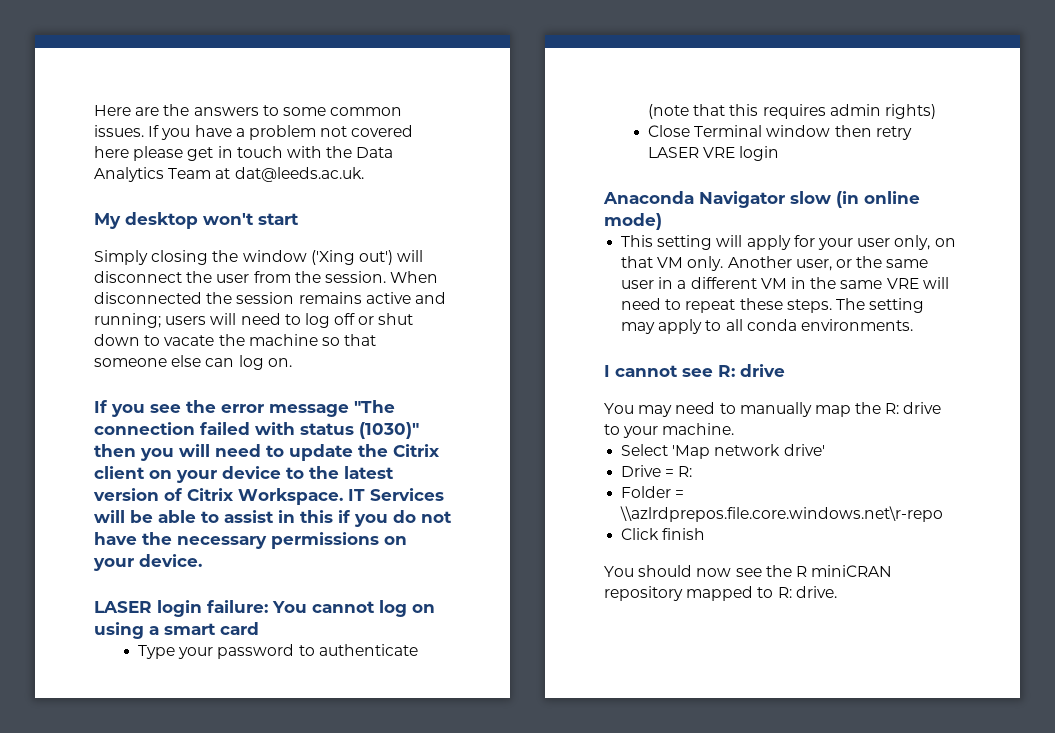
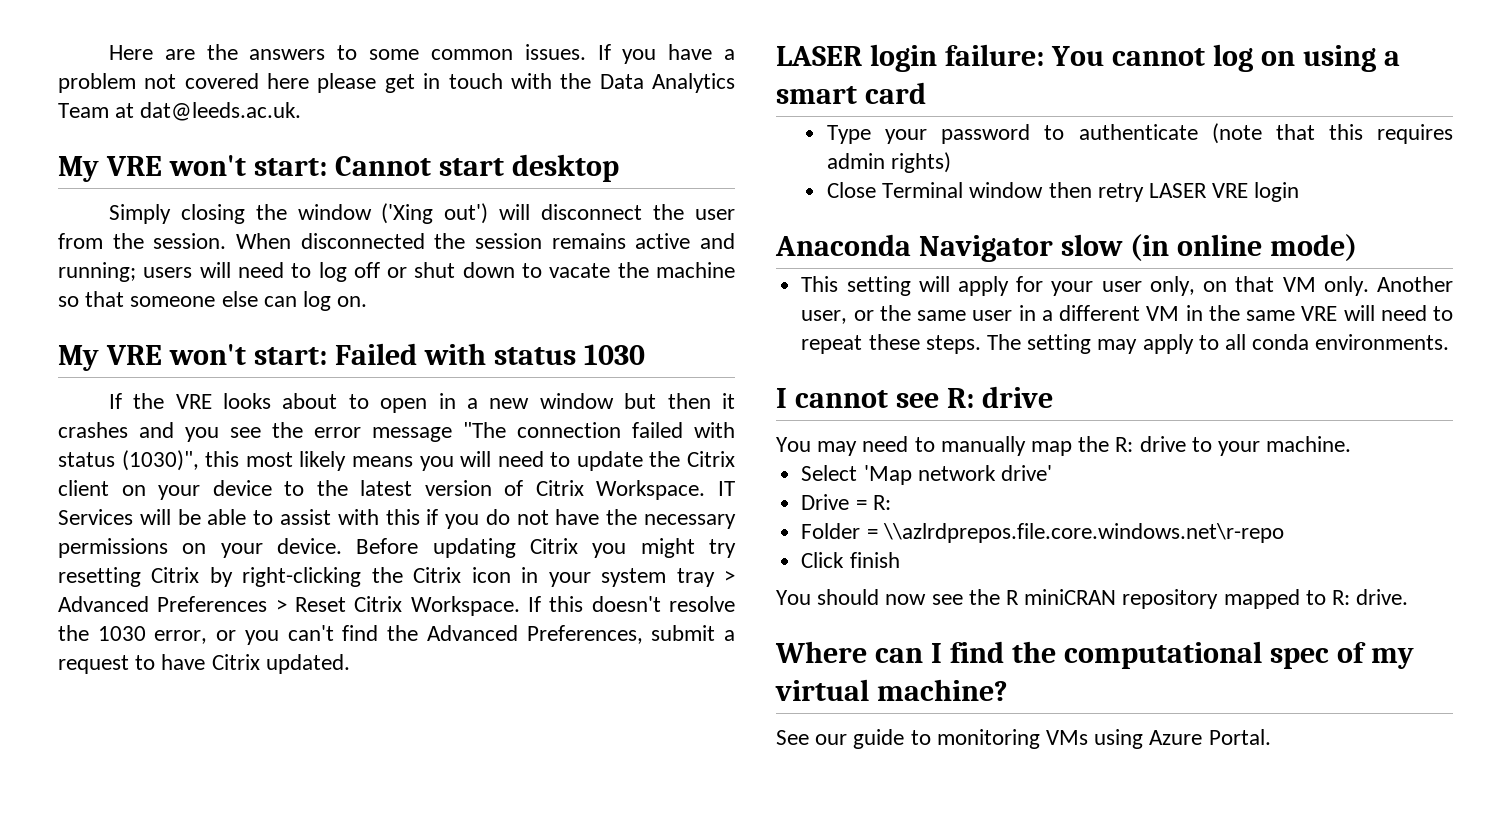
(121, 221) none -> [105,155,504,176] VRE won't start: Cannot start
[203,213,299,225] won't start -> (619, 168) none
[94,400,108,413] If -> [58,343,645,371] [108,393,735,413] [58,422,174,438] My VRE won't start: Failed with status 1030 // If the VRE looks about to open in a new window but then it crashes and
[359,422,419,439] [94,444,136,457] (1030)" then -> [121,450,413,471] (1030)", this most likely means
[278,510,295,523] in -> [337,509,379,525] with
(202, 560) none -> [356,538,737,558] [58,567,735,587] [58,596,735,616] [58,625,736,645] [58,654,350,674] Before updating Citrix you might try resetting Citrix by right-clicking the Citrix icon in your system tray > Advanced Preferences > Reset Citrix Workspace. If this doesn't resolve the 1030 error, or you can't find the Advanced Preferences, submit a request to have Citrix updated.
(837, 592) none -> [775,641,1414,669] [775,679,1008,701] [776,729,1271,749] // Where can I find the computational spec of my virtual machine? // See our guide to monitoring VMs using Azure Portal.

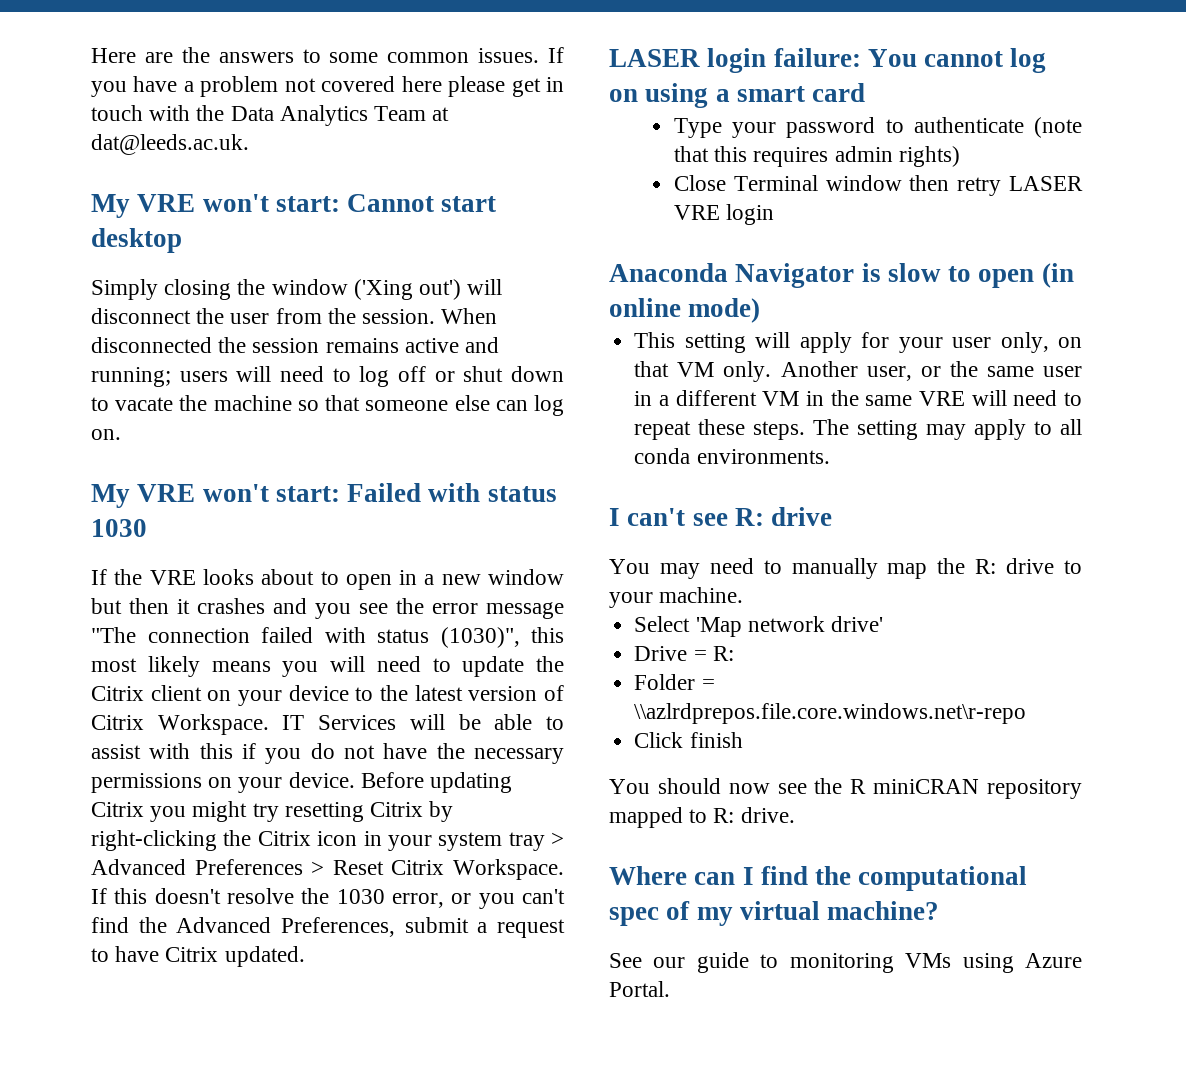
[1060,234,1123,256] slow -> [861,263,1035,288] is slow to open
[794,390,888,408] cannot -> [627,508,686,526] can't

